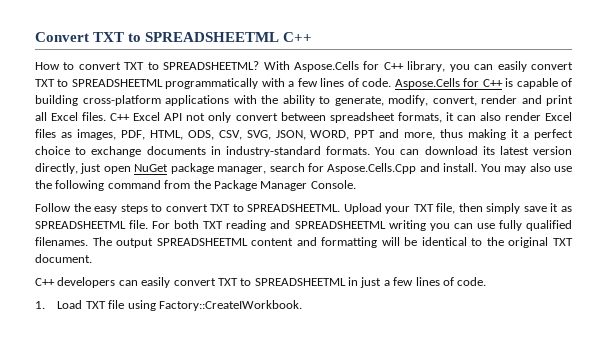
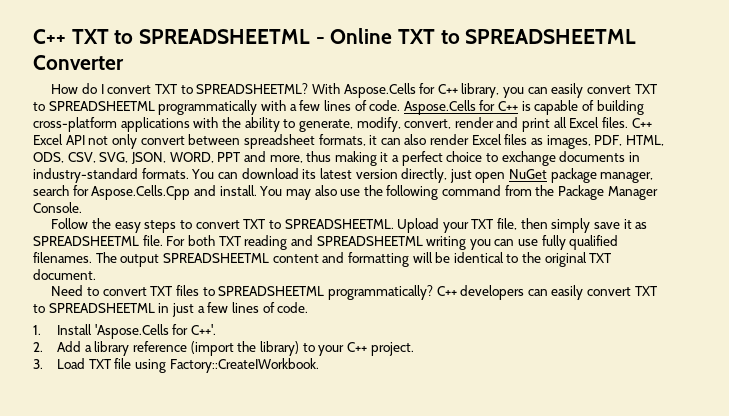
[35,32,313,42] Convert TXT to SPREADSHEETML C++ -> [33,28,637,44] [33,55,124,70] C++ TXT to SPREADSHEETML - Online TXT to SPREADSHEETML Converter
[63,62,75,70] to -> [82,83,104,94] do I
(92, 258) none -> [51,285,433,300] Need to convert TXT files to SPREADSHEETML programmatically?
(45, 305) none -> [57,324,217,339] [33,341,414,356] [33,359,43,369] Install 'Aspose.Cells for C++'. // 2. Add a library reference (import the library) to your C++ project. // 3.

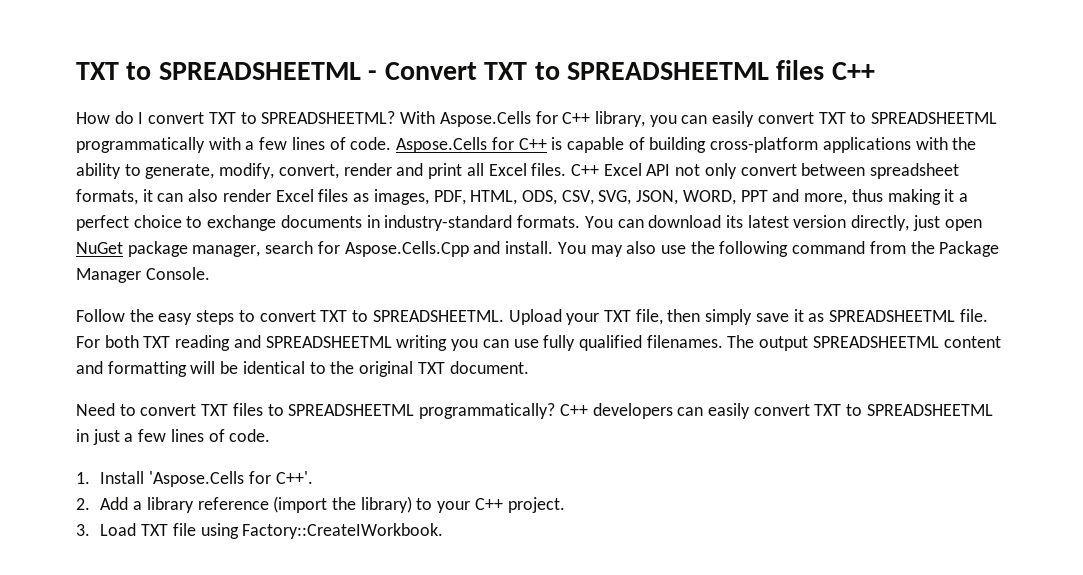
[33,29,66,44] C++ -> (76, 71) none
[330,28,637,44] [33,55,124,70] Online TXT to SPREADSHEETML Converter -> [384,60,875,80] Convert TXT to SPREADSHEETML files C++

